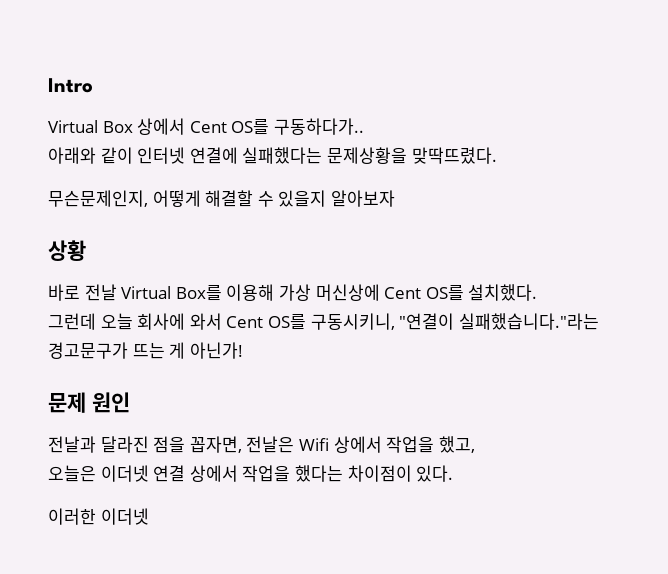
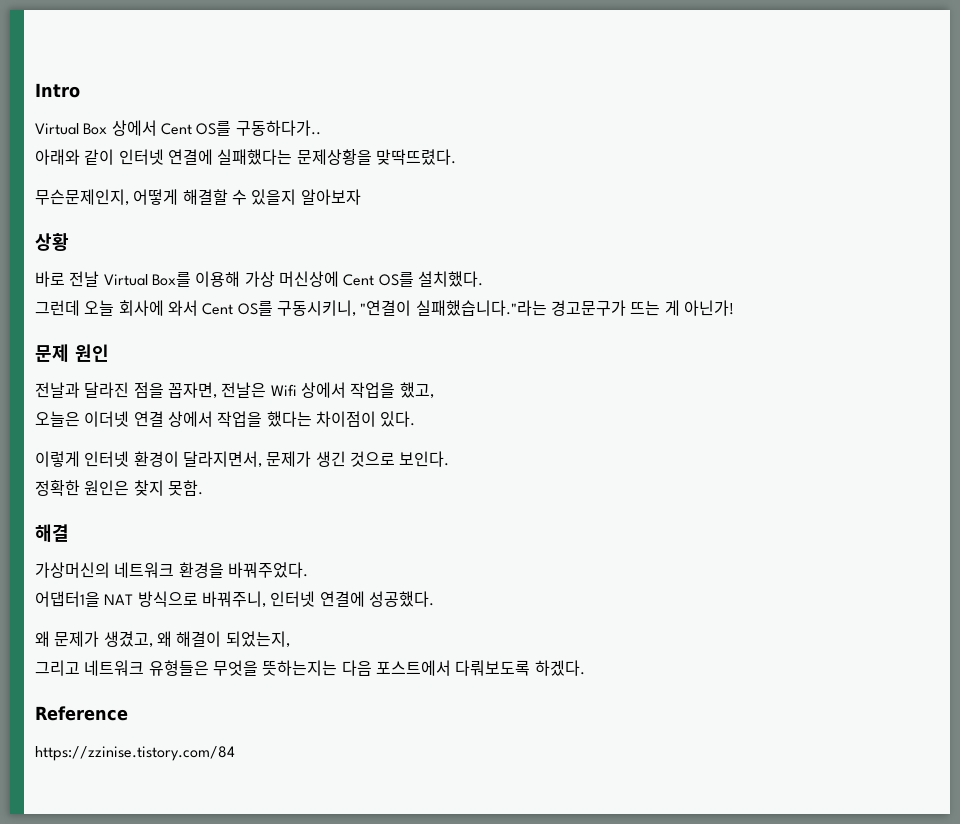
[48,508,149,525] 이러한 이더넷 -> [35,451,450,467] [35,480,203,496] [35,524,69,542] [35,562,308,578] [35,591,434,607] [35,631,290,647] [35,660,585,676] [35,706,128,721] [35,746,235,761] 이렇게 인터넷 환경이 달라지면서, 문제가 생긴 것으로 보인다. // 정확한 원인은 찾지 못함. // 해결 // 가상머신의 네트워크 환경을 바꿔주었다. // 어댑터1을 NAT 방식으로 바꿔주니, 인터넷 연결에 성공했다. // 왜 문제가 생겼고, 왜 해결이 되었는지, // 그리고 네트워크 유형들은 무엇을 뜻하는지는 다음 포스트에서 다뤄보도록 하겠다. // Reference // https://zzinise.tistory.com/84

